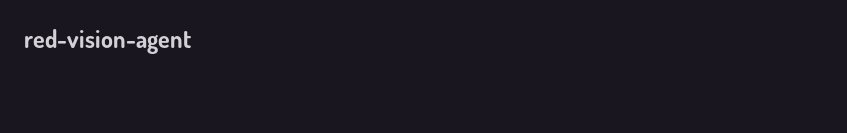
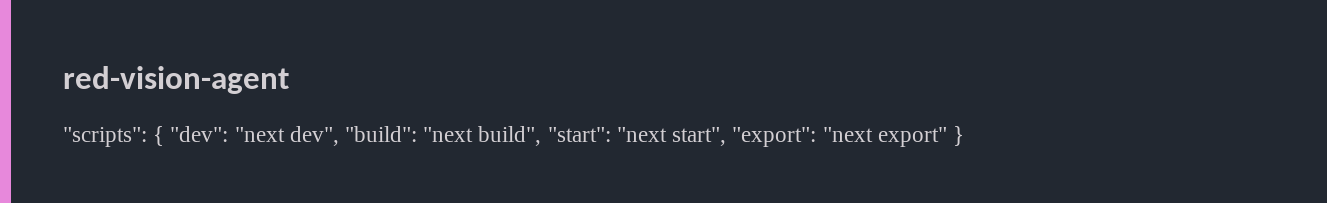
(191, 41) none -> [63,126,964,147] // "scripts": { "dev": "next dev", "build": "next build", "start": "next start", "export": "next export" }

